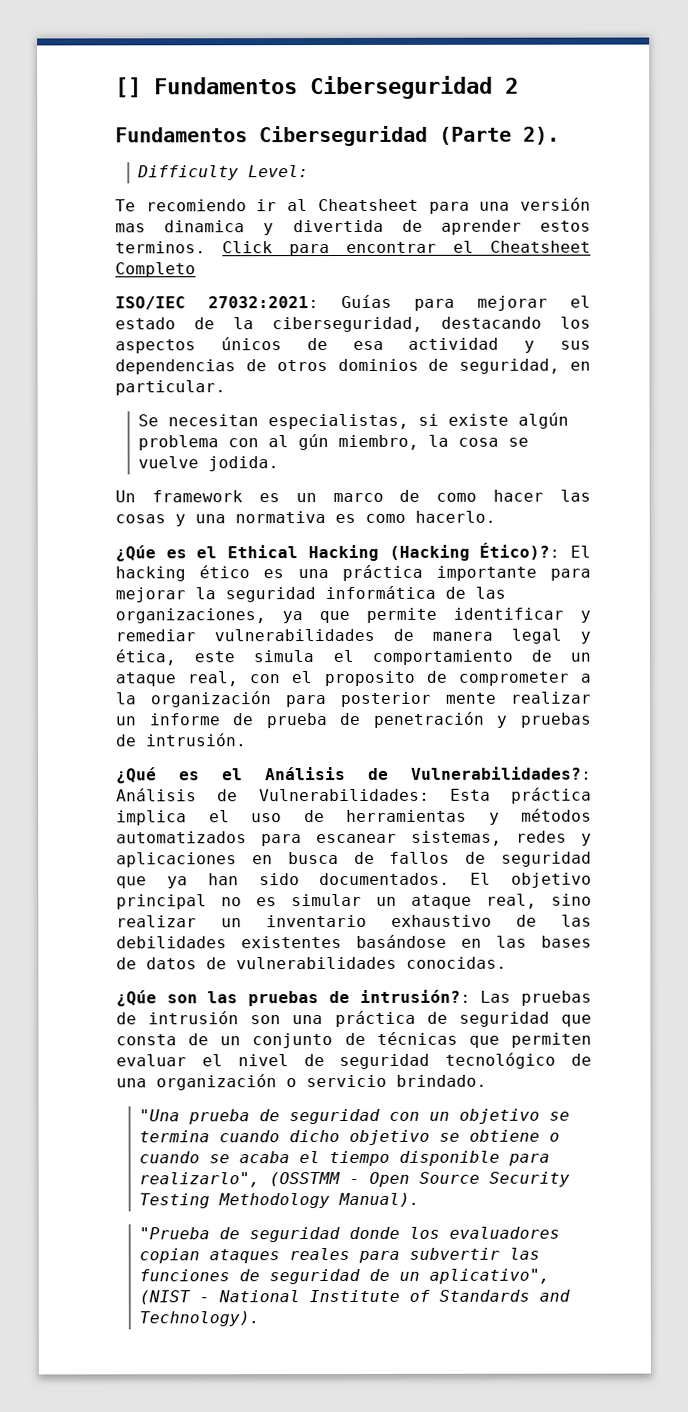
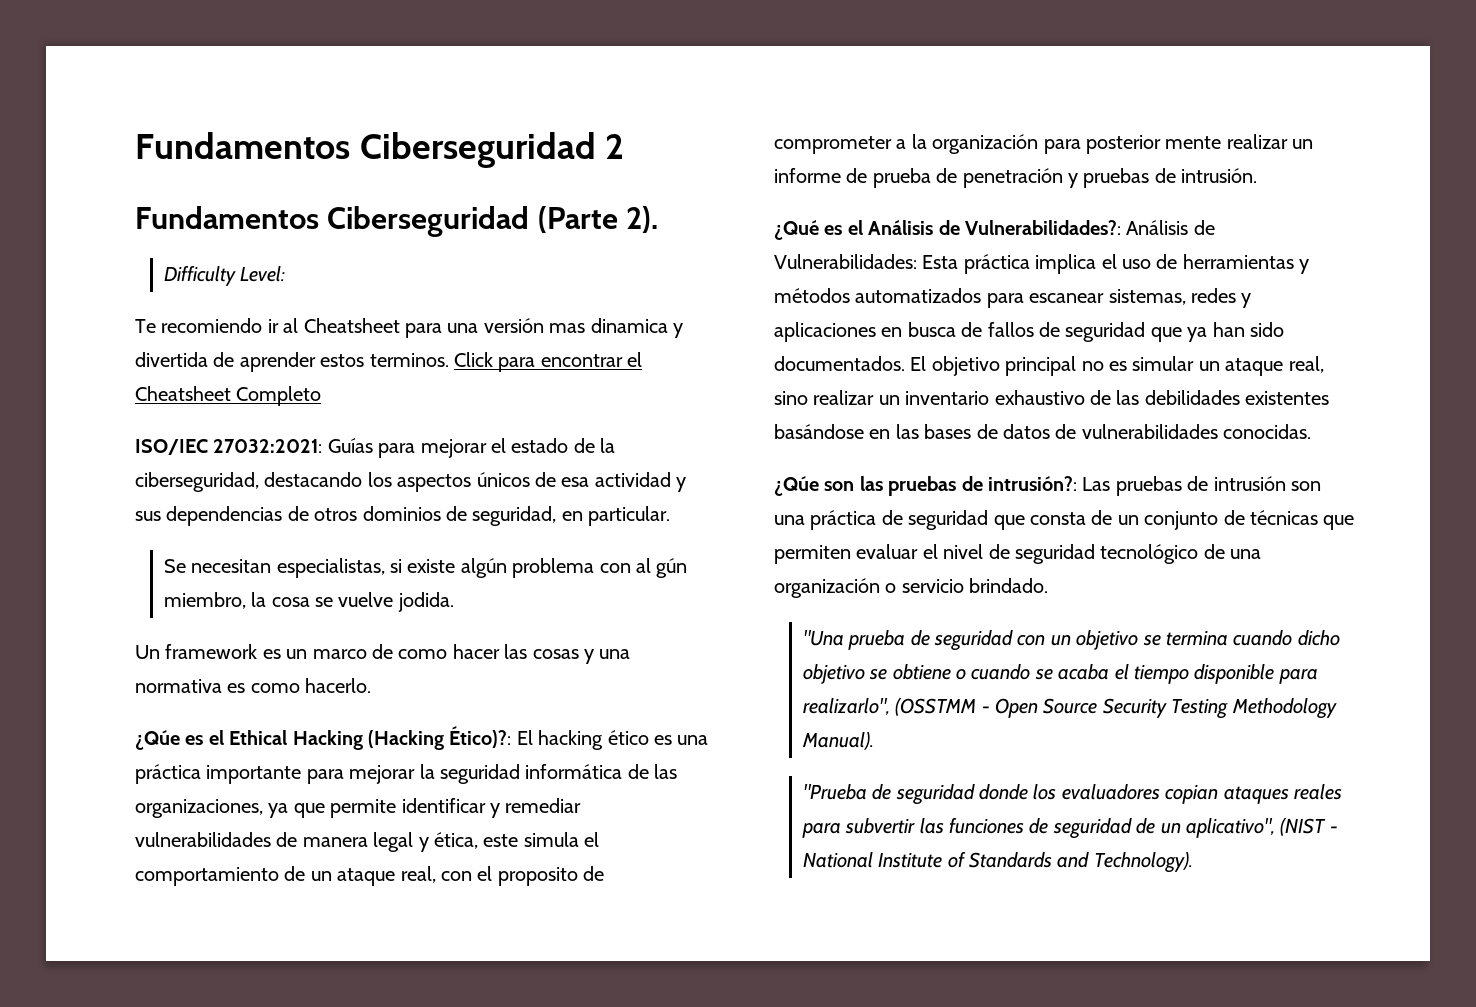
[115,77,142,98] [] -> (135, 145) none

